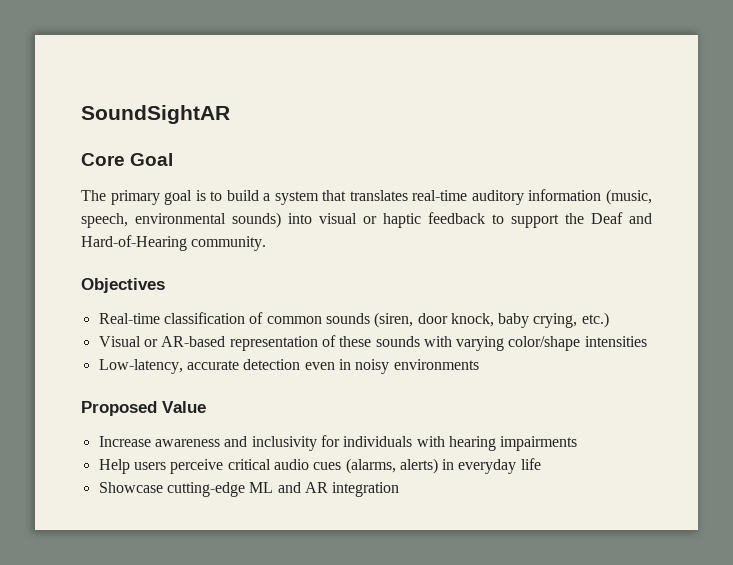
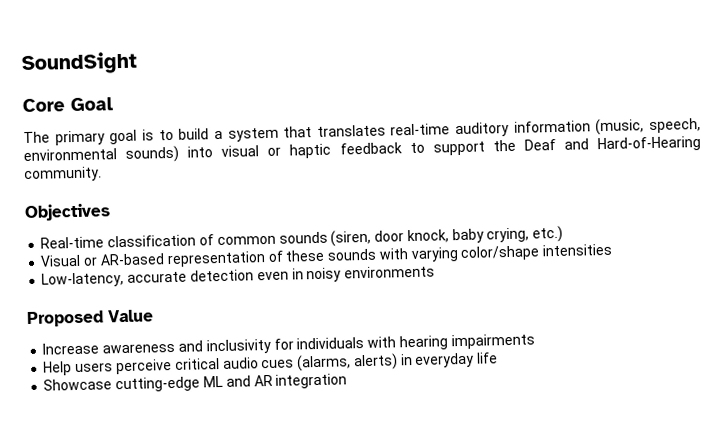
[81,105,230,124] SoundSightAR -> [21,51,138,76] SoundSight

